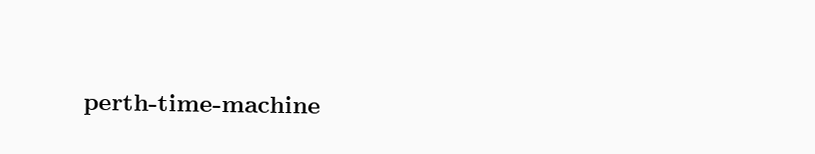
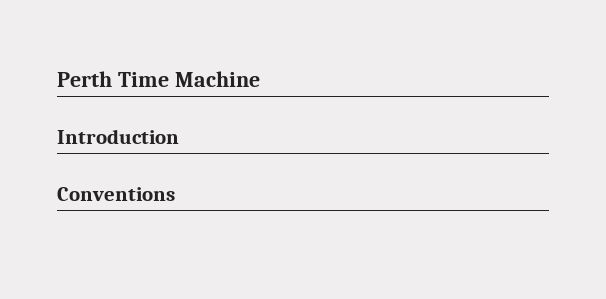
[83,92,321,119] perth-time-machine -> [57,71,260,87] [57,129,179,144] [57,187,175,201] Perth Time Machine // Introduction // Conventions

